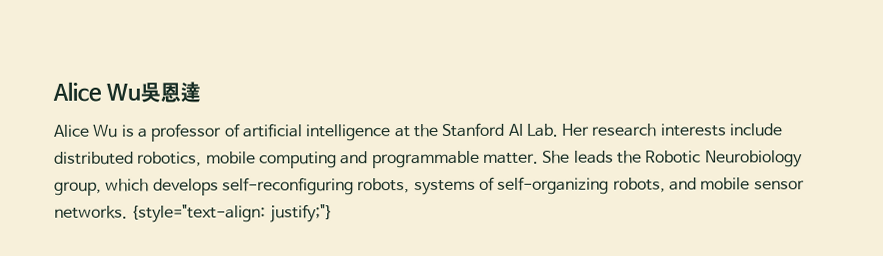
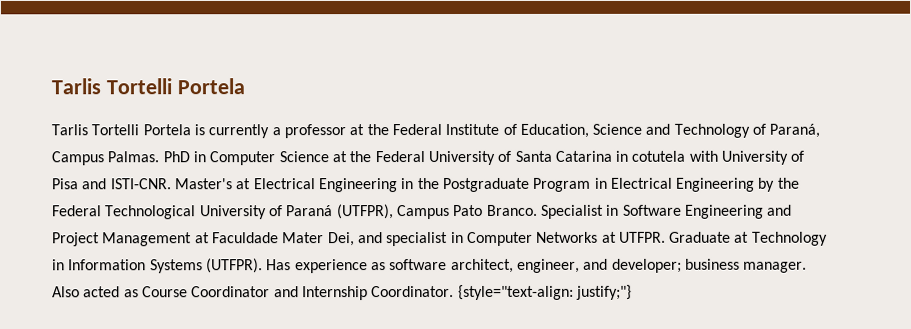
[52,81,201,103] [53,122,784,142] [54,150,803,169] [54,176,805,196] [54,205,128,219] Alice Wu吳恩達 // Alice Wu is a professor of artificial intelligence at the Stanford AI Lab. Her research interests include distributed robotics, mobile computing and programmable matter. She leads the Robotic Neurobiology group, which develops self-reconfiguring robots, systems of self-organizing robots, and mobile sensor networks. -> [51,78,245,95] [51,123,821,139] [51,150,805,166] [52,177,800,193] [52,204,793,220] [52,231,828,247] [52,258,808,274] [52,286,455,301] Tarlis Tortelli Portela // Tarlis Tortelli Portela is currently a professor at the Federal Institute of Education, Science and Technology of Paraná, Campus Palmas. PhD in Computer Science at the Federal University of Santa Catarina in cotutela with University of Pisa and ISTI-CNR. Master's at Electrical Engineering in the Postgraduate Program in Electrical Engineering by the Federal Technological University of Paraná (UTFPR), Campus Pato Branco. Specialist in Software Engineering and Project Management at Faculdade Mater Dei, and specialist in Computer Networks at UTFPR. Graduate at Technology in Information Systems (UTFPR). Has experience as software architect, engineer, and developer; business manager. Also acted as Course Coordinator and Internship Coordinator.

